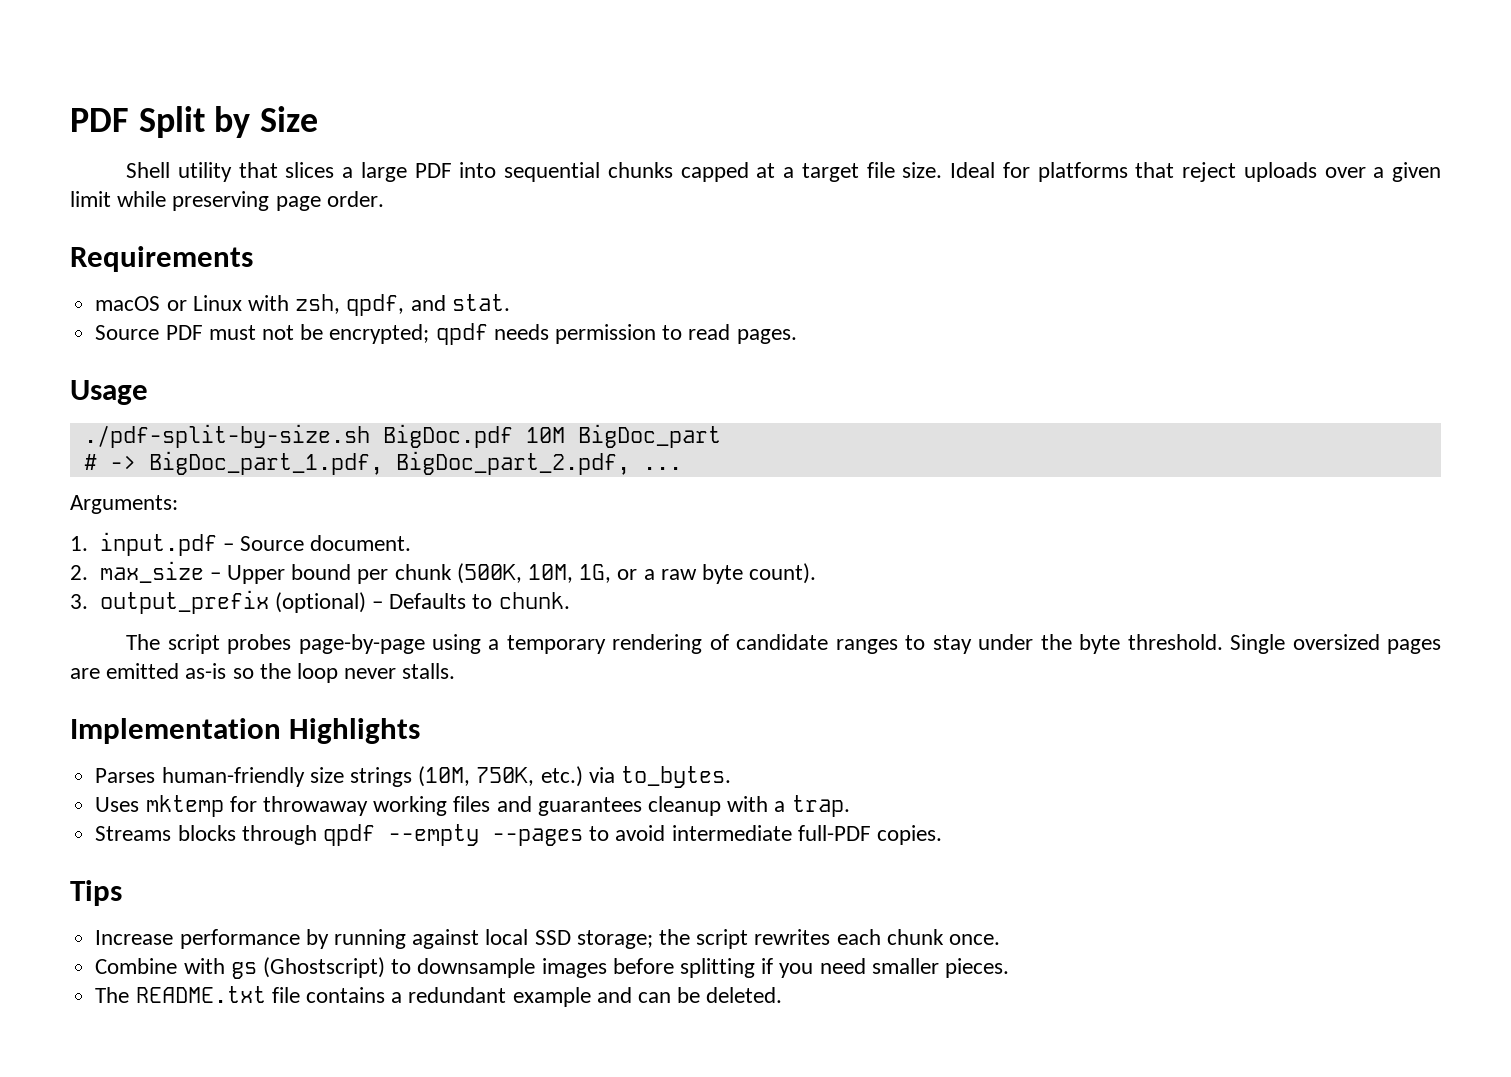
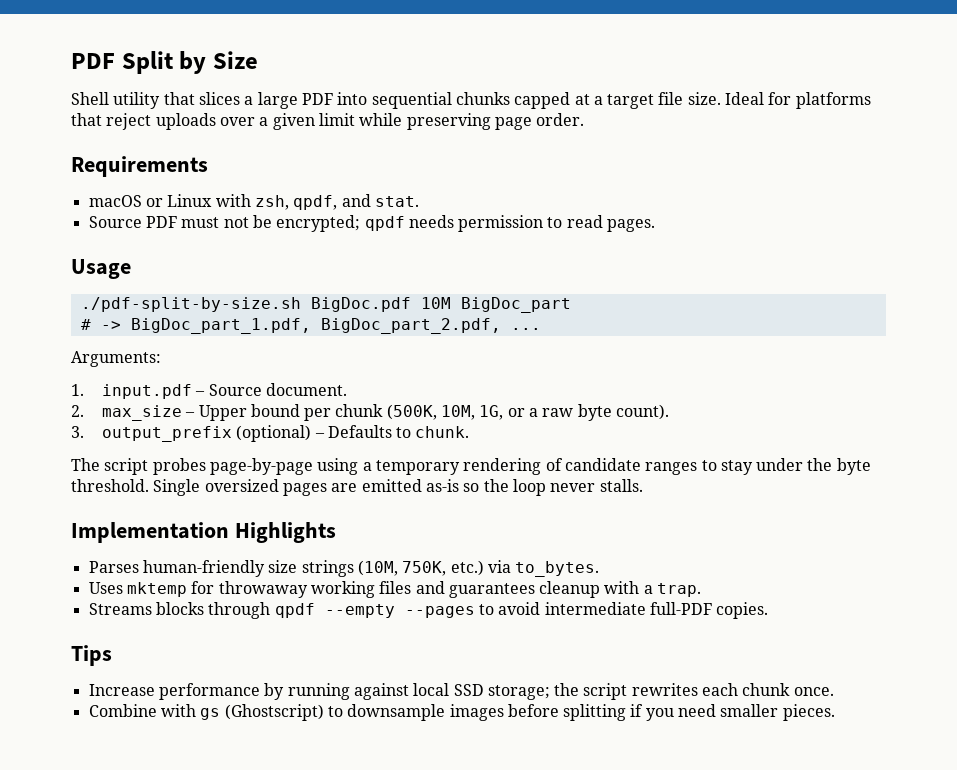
[95,986,783,1007] // The README.txt file contains a redundant example and can be deleted. -> (835, 712) none

